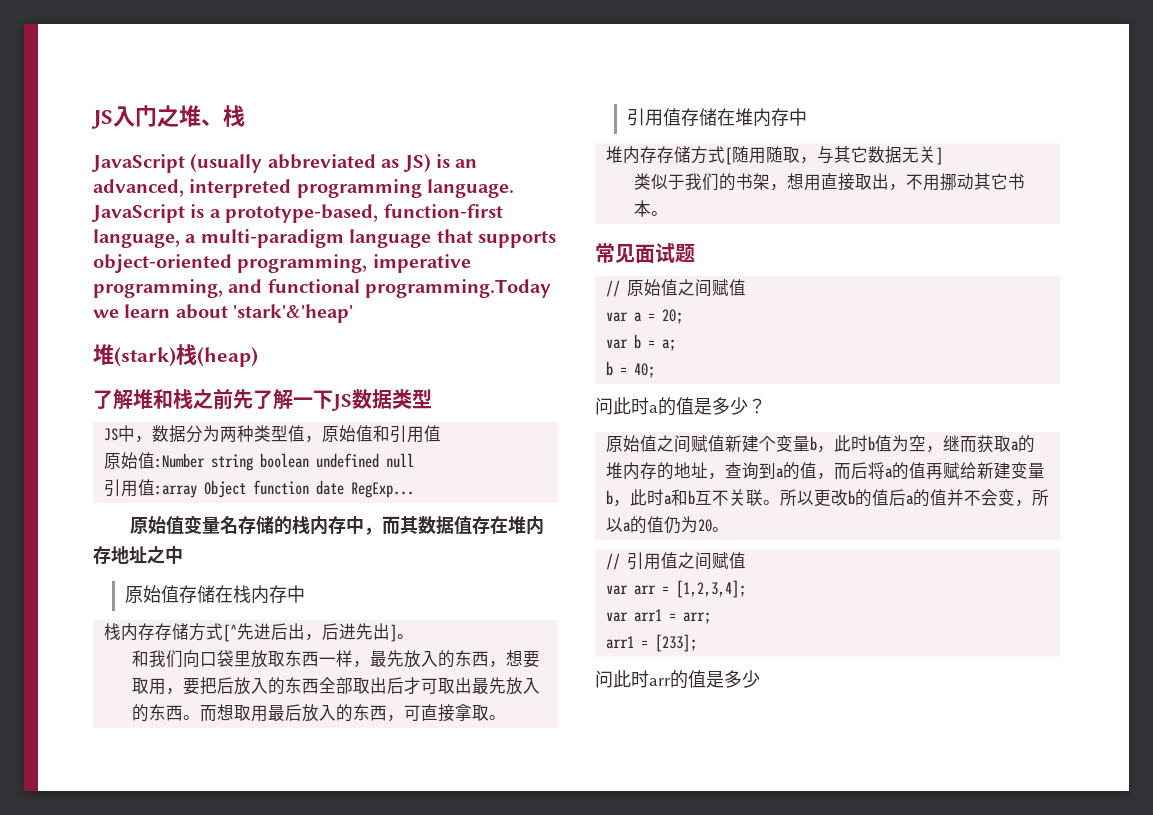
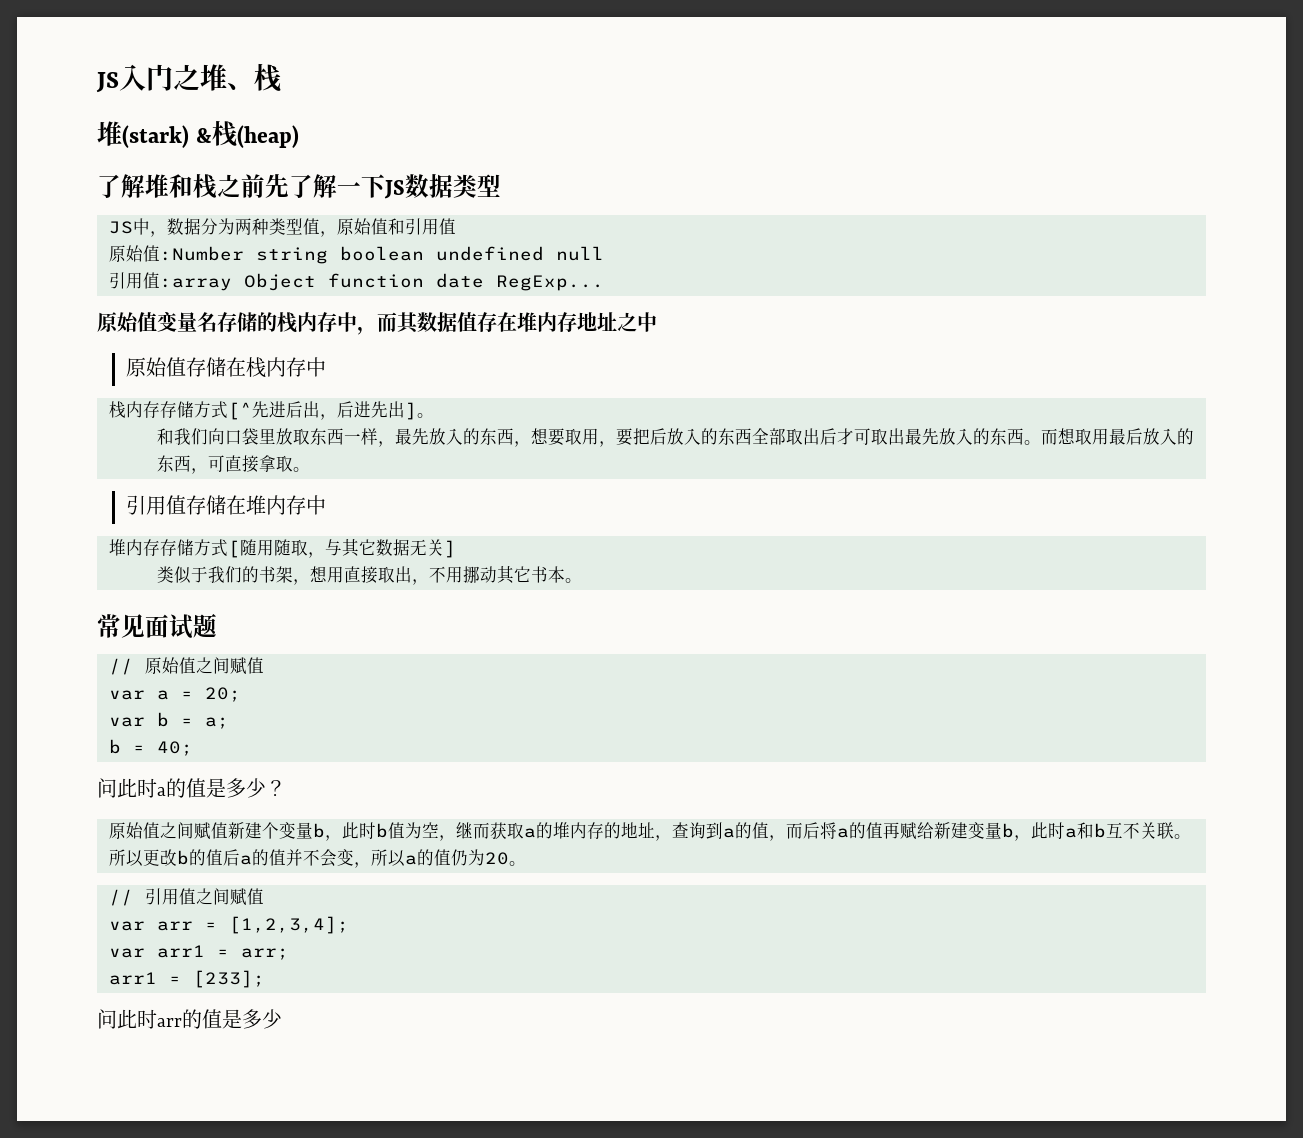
[91,153,478,173] [93,179,515,198] [91,204,503,223] [93,229,556,248] [93,254,471,273] [93,279,552,298] [93,304,354,323] // JavaScript (usually abbreviated as JS) is an advanced, interpreted programming language. JavaScript is a prototype-based, function-first language, a multi-paradigm language that supports object-oriented programming, imperative programming, and functional programming.Today we learn about 'stark'&'heap' -> (281, 77) none
(176, 357) none -> [195,128,212,143] &

